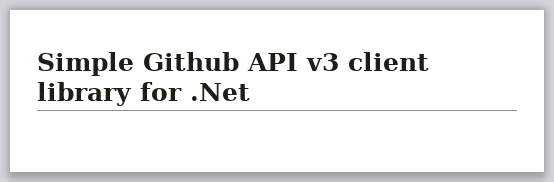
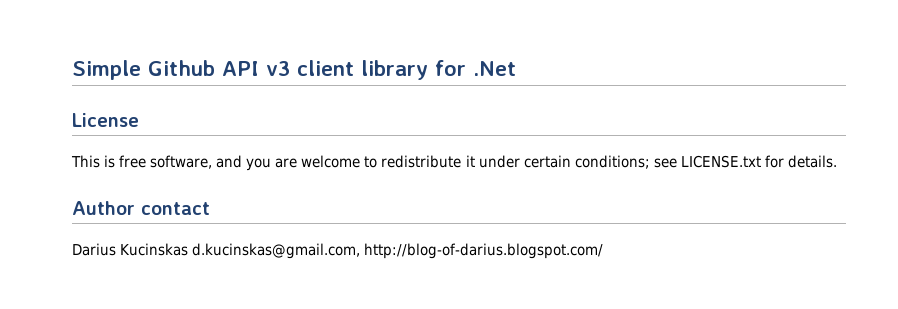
(250, 92) none -> [72,113,139,127] [71,155,837,171] [72,201,210,215] [72,243,604,259] // License // This is free software, and you are welcome to redistribute it under certain conditions; see LICENSE.txt for details. // Author contact // Darius Kucinskas d.kucinskas@gmail.com, http://blog-of-darius.blogspot.com/

